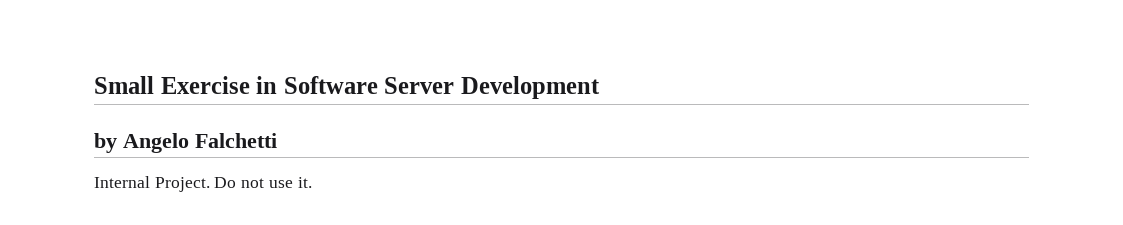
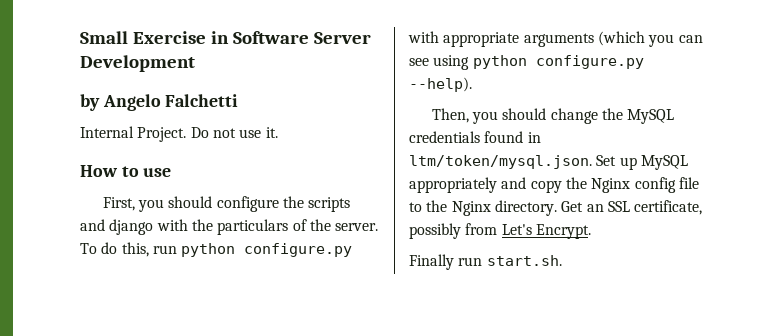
(312, 182) none -> [80,165,172,177] [102,196,351,212] [80,219,379,235] [80,242,353,257] [408,31,703,47] [409,55,644,70] [409,77,472,92] [431,108,675,124] [409,131,541,143] [409,155,688,170] [409,177,699,193] [409,200,703,216] [409,223,591,239] [409,254,562,270] // How to use // First, you should configure the scripts and django with the particulars of the server. To do this, run python configure.py with appropriate arguments (which you can see using python configure.py --help). // Then, you should change the MySQL credentials found in ltm/token/mysql.json. Set up MySQL appropriately and copy the Nginx config file to the Nginx directory. Get an SSL certificate, possibly from Let's Encrypt. // Finally run start.sh.

